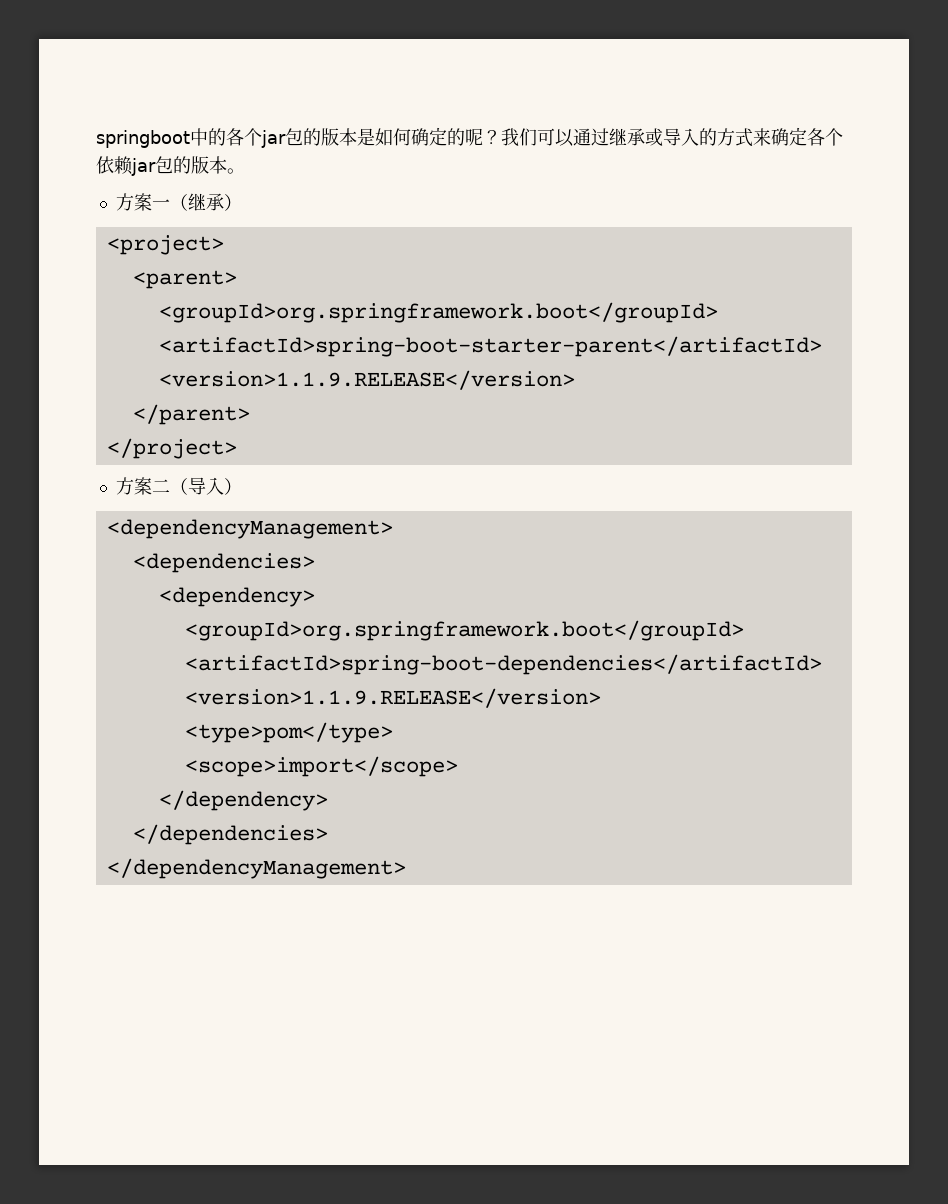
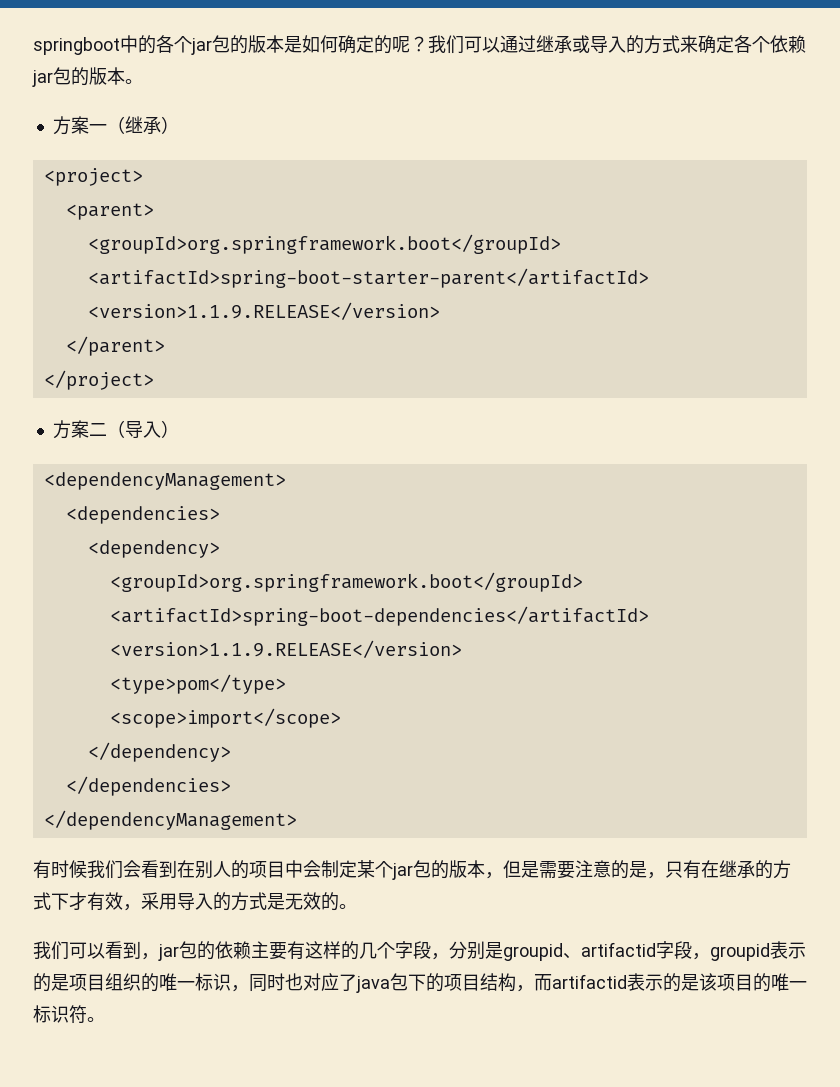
(406, 868) none -> [33,860,791,880] [33,892,357,911] [33,941,806,961] [33,973,807,993] [33,1005,105,1024] // 有时候我们会看到在别人的项目中会制定某个jar包的版本，但是需要注意的是，只有在继承的方式下才有效，采用导入的方式是无效的。 // 我们可以看到，jar包的依赖主要有这样的几个字段，分别是groupid、artifactid字段，groupid表示的是项目组织的唯一标识，同时也对应了java包下的项目结构，而artifactid表示的是该项目的唯一标识符。

